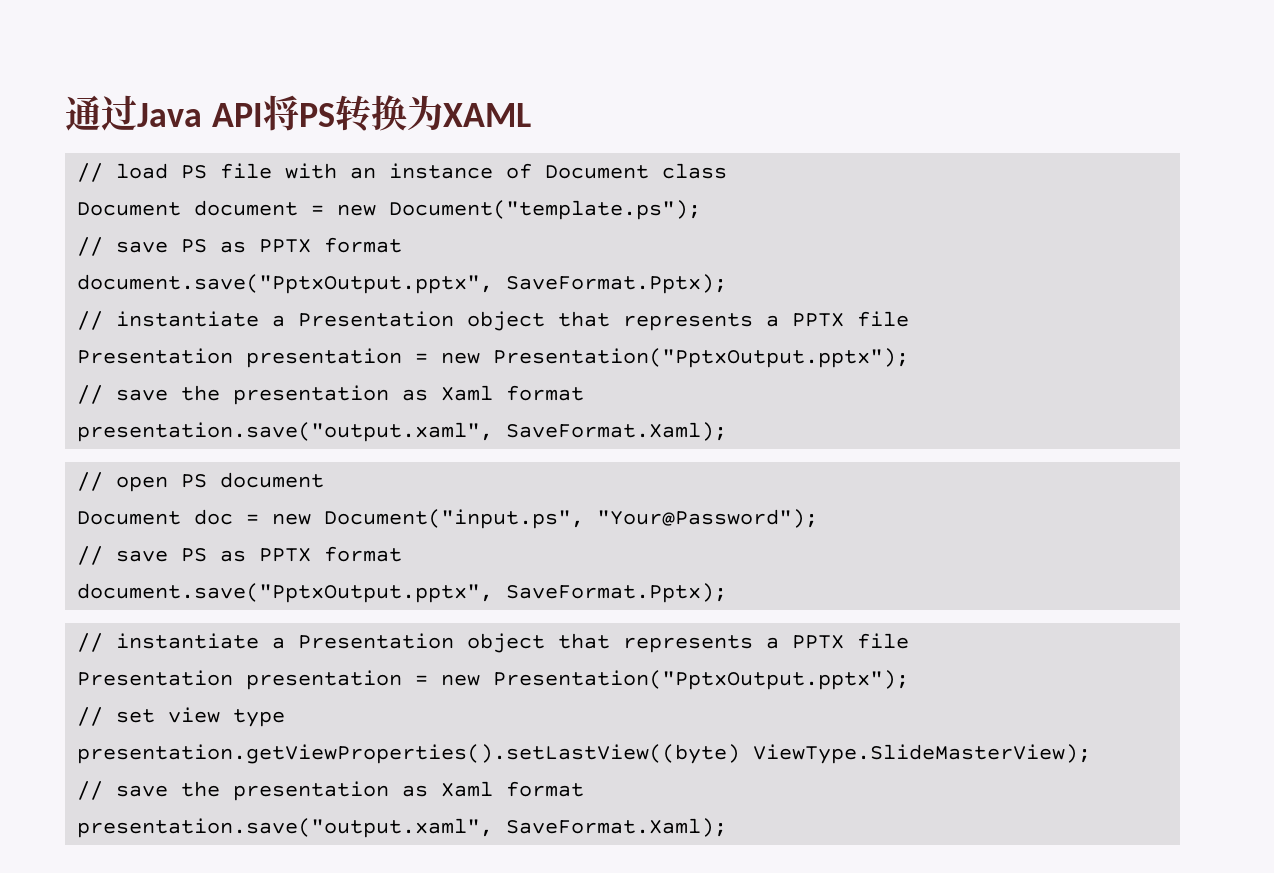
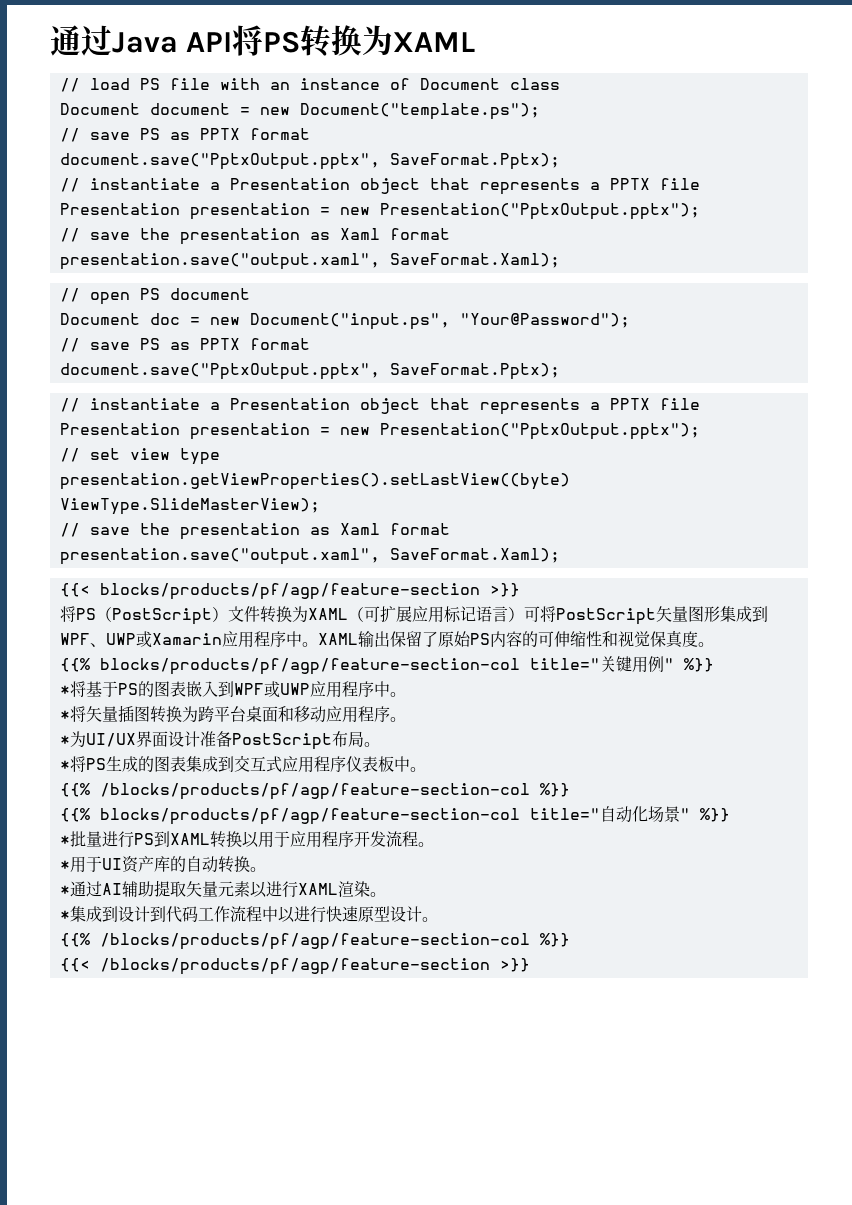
(727, 827) none -> [60,583,521,600] [60,606,769,625] [60,630,715,648] [60,656,715,675] [60,681,407,698] [60,705,407,723] [60,731,381,750] [60,755,427,773] [60,783,571,800] [60,806,731,825] [60,831,435,848] [60,856,267,873] [60,880,387,898] [60,906,439,923] [60,933,571,950] [60,958,531,975] // {{< blocks/products/pf/agp/feature-section >}} // 将PS（PostScript）文件转换为XAML（可扩展应用标记语言）可将PostScript矢量图形集成到WPF、UWP或Xamarin应用程序中。XAML输出保留了原始PS内容的可伸缩性和视觉保真度。 // {{% blocks/products/pf/agp/feature-section-col title="关键用例" %}} // *将基于PS的图表嵌入到WPF或UWP应用程序中。 // *将矢量插图转换为跨平台桌面和移动应用程序。 // *为UI/UX界面设计准备PostScript布局。 // *将PS生成的图表集成到交互式应用程序仪表板中。 // {{% /blocks/products/pf/agp/feature-section-col %}} // {{% blocks/products/pf/agp/feature-section-col title="自动化场景" %}} // *批量进行PS到XAML转换以用于应用程序开发流程。 // *用于UI资产库的自动转换。 // *通过AI辅助提取矢量元素以进行XAML渲染。 // *集成到设计到代码工作流程中以进行快速原型设计。 // {{% /blocks/products/pf/agp/feature-section-col %}} // {{< /blocks/products/pf/agp/feature-section >}}

